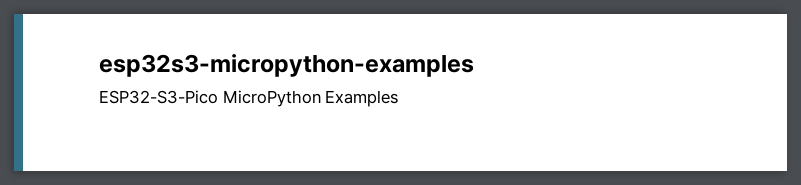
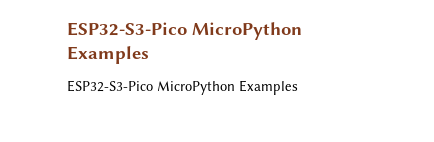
[99,54,474,77] esp32s3-micropython-examples -> [67,22,302,40] [67,46,149,64] ESP32-S3-Pico MicroPython Examples

